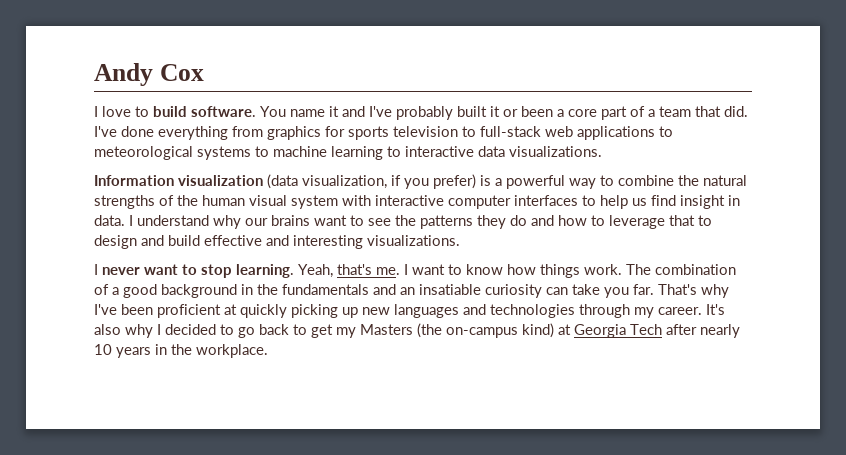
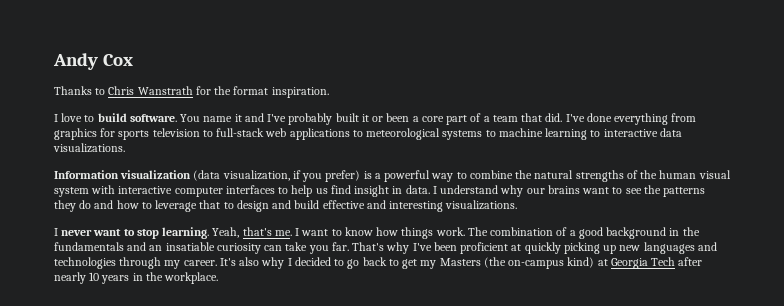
(204, 72) none -> [54,86,329,98] // Thanks to Chris Wanstrath for the format inspiration.

